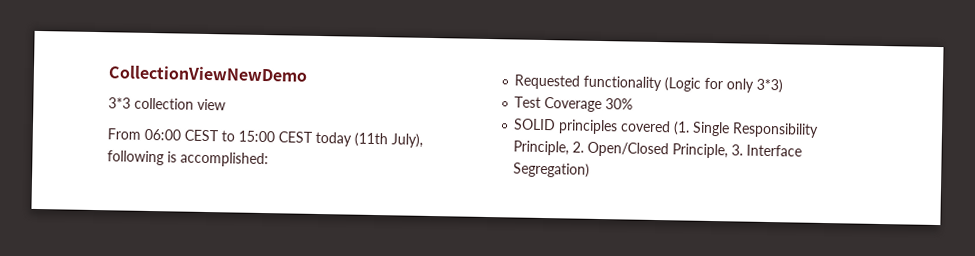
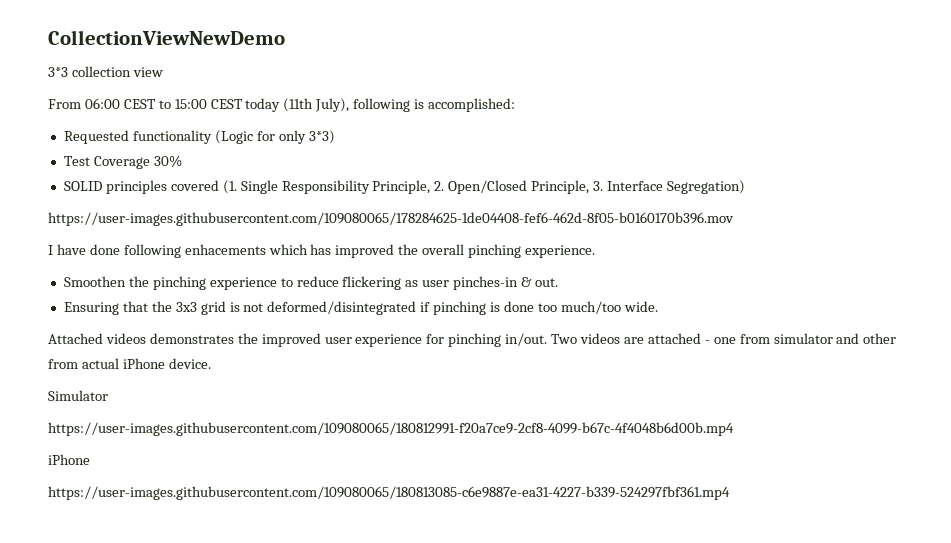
(591, 170) none -> [48,212,734,226] [48,244,596,258] [63,276,559,290] [63,301,658,315] [48,333,897,347] [48,358,211,369] [48,390,108,401] [48,422,734,436] [48,454,90,465] [48,486,730,500] // https://user-images.githubusercontent.com/109080065/178284625-1de04408-fef6-462d-8f05-b0160170b396.mov // I have done following enhacements which has improved the overall pinching experience. // Smoothen the pinching experience to reduce flickering as user pinches-in & out. // Ensuring that the 3x3 grid is not deformed/disintegrated if pinching is done too much/too wide. // Attached videos demonstrates the improved user experience for pinching in/out. Two videos are attached - one from simulator and other from actual iPhone device. // Simulator // https://user-images.githubusercontent.com/109080065/180812991-f20a7ce9-2cf8-4099-b67c-4f4048b6d00b.mp4 // iPhone // https://user-images.githubusercontent.com/109080065/180813085-c6e9887e-ea31-4227-b339-524297fbf361.mp4

